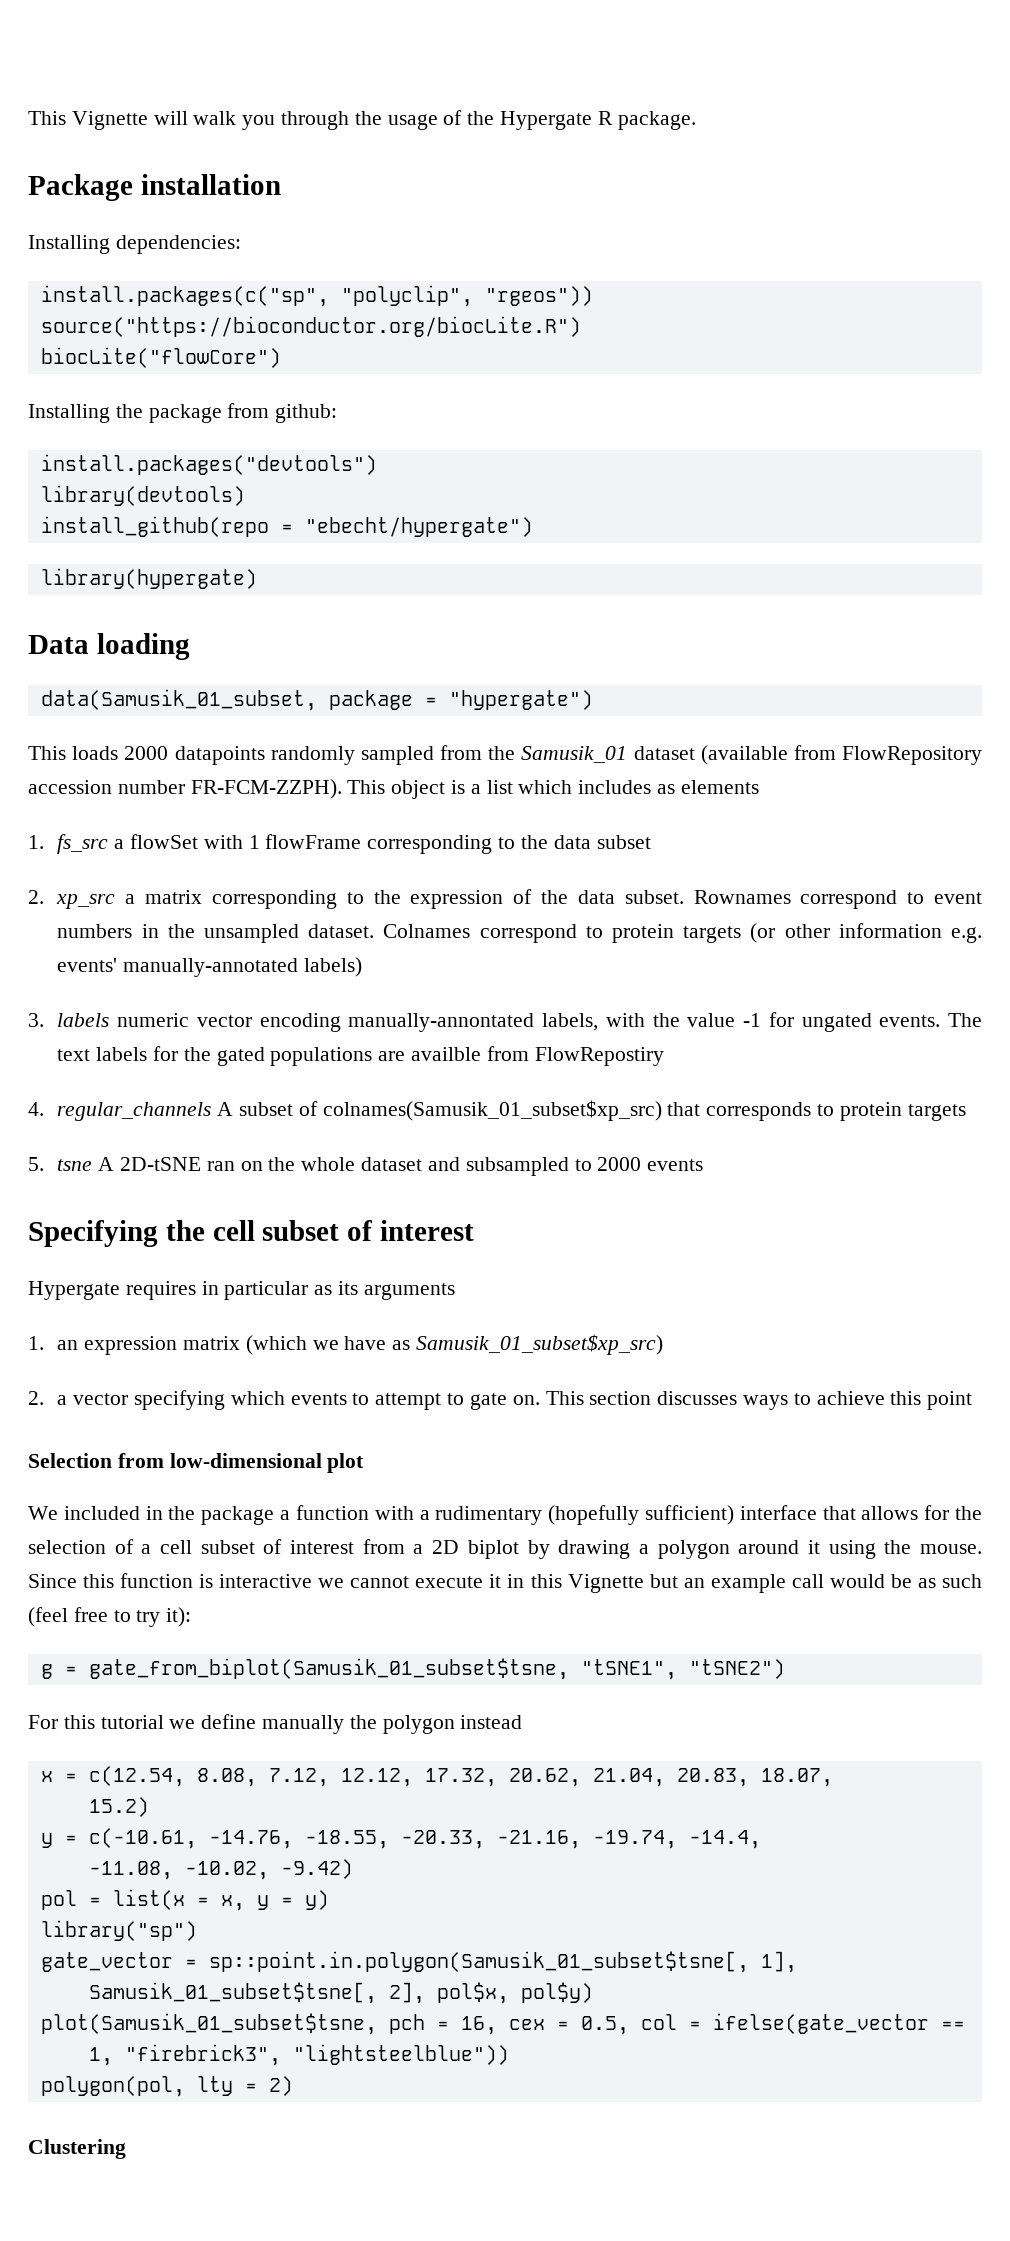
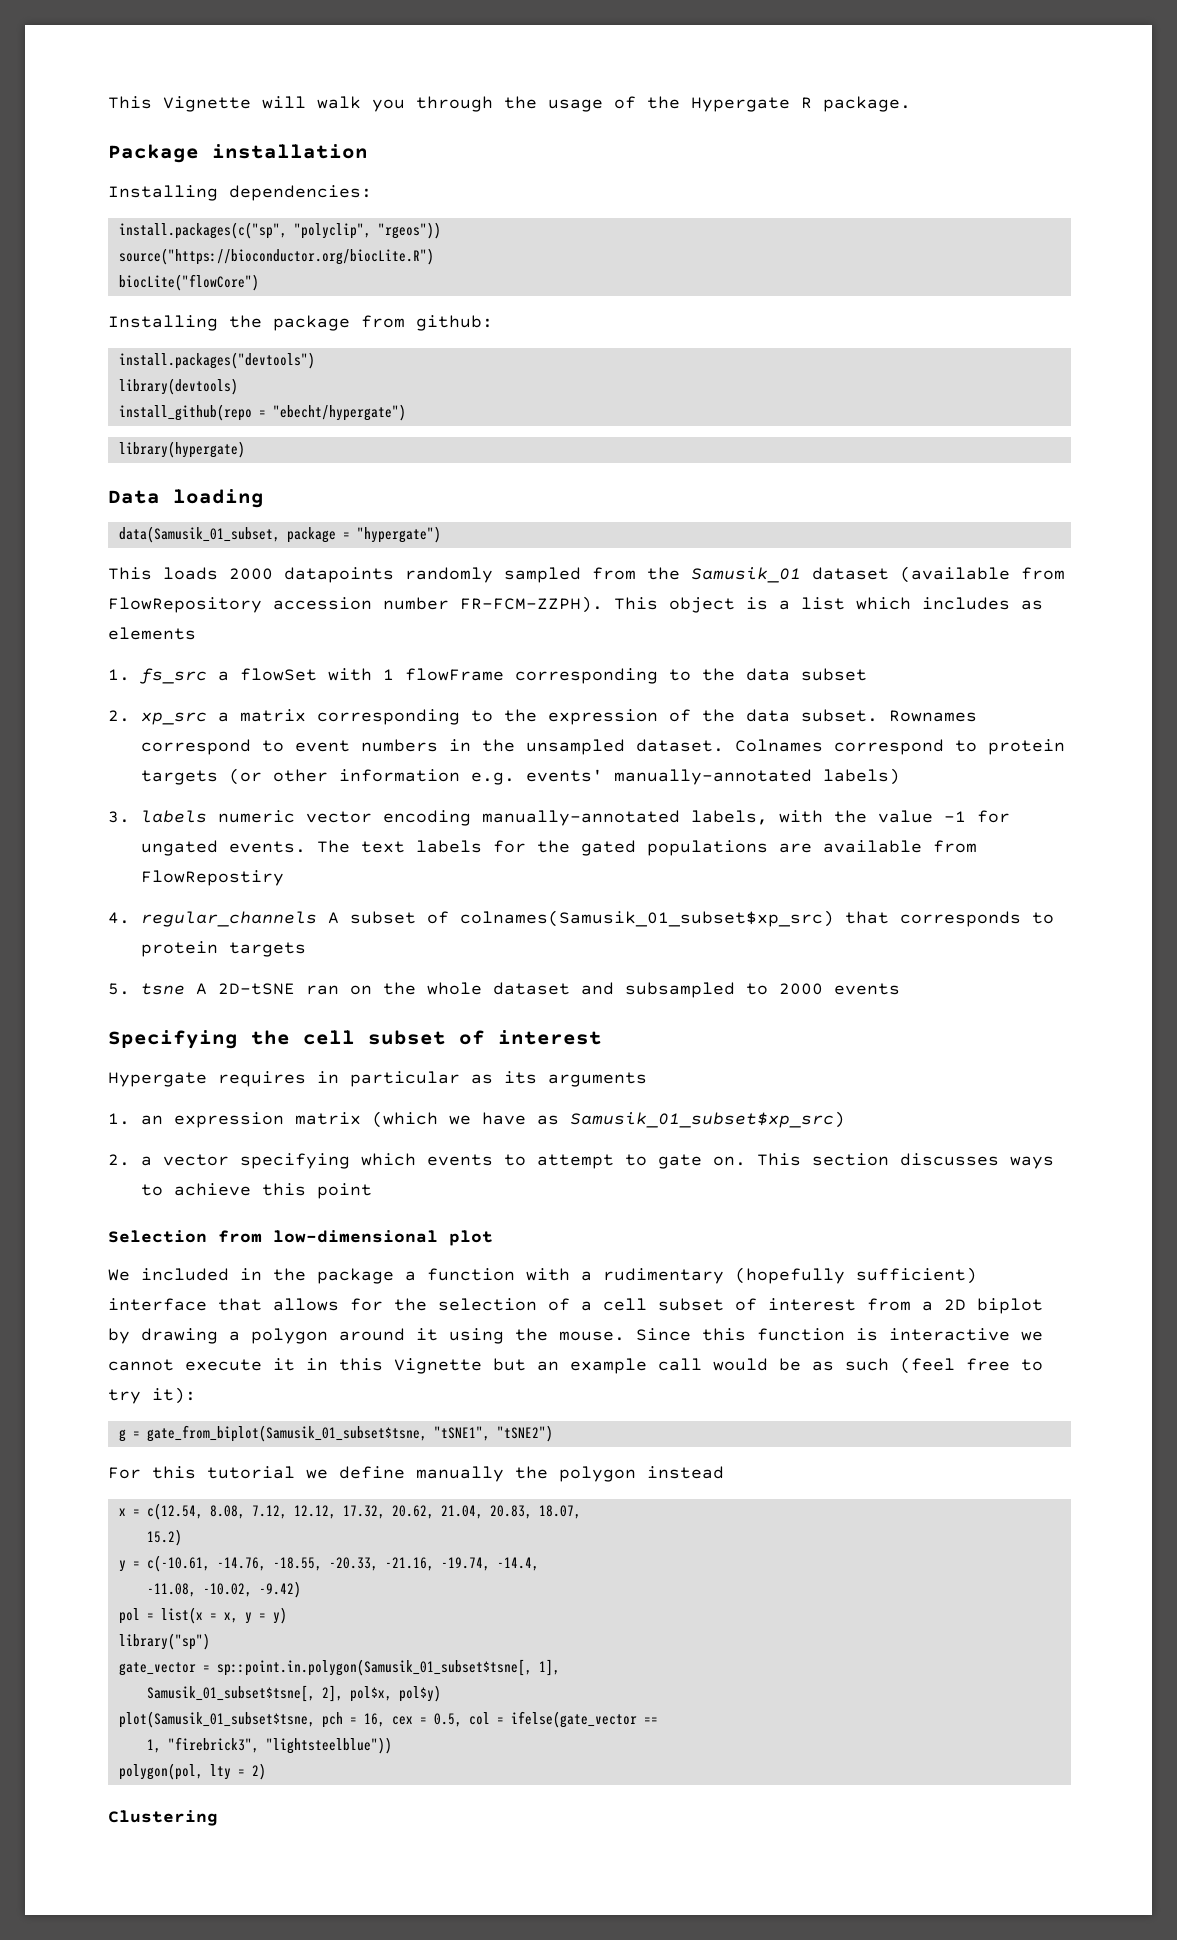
[348,1013,535,1032] manually-annontated -> [482,810,681,826] manually-annotated
[411,1047,482,1061] availble -> [823,840,923,853] available

